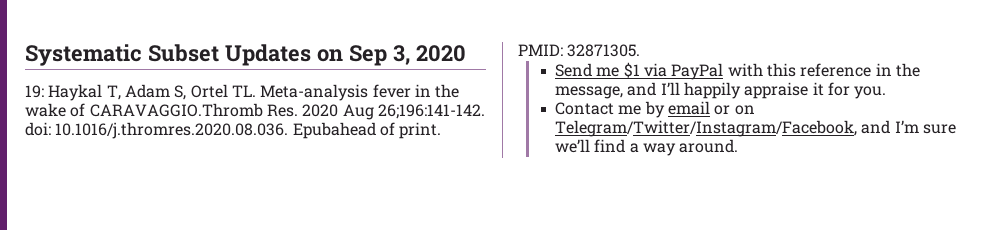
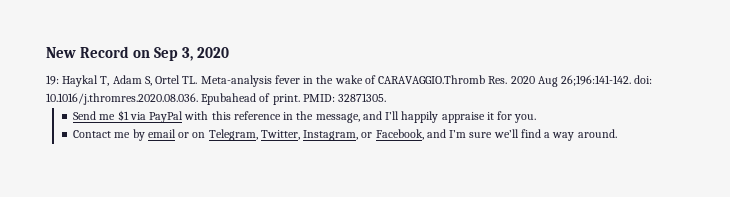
[25,44,311,66] Systematic Subset Updates -> [46,46,129,58] New Record
[554,120,857,137] Telegram/Twitter/Instagram/Facebook, -> [208,129,424,141] Telegram, Twitter, Instagram, or Facebook,

